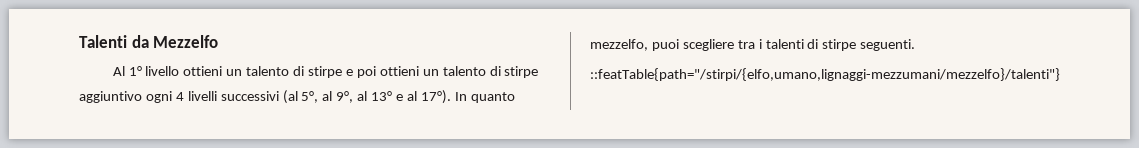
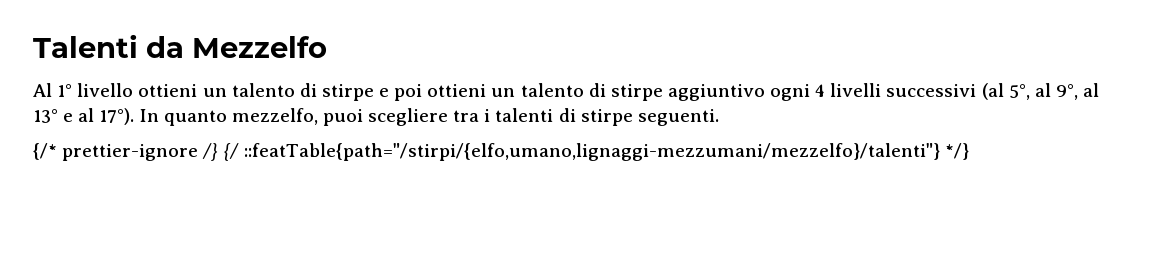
[590,68,1060,81] ::featTable{path="/stirpi/{elfo,umano,lignaggi-mezzumani/mezzelfo}/talenti"} -> [33,143,969,161] {/* prettier-ignore /} {/ ::featTable{path="/stirpi/{elfo,umano,lignaggi-mezzumani/mezzelfo}/talenti"} */}

